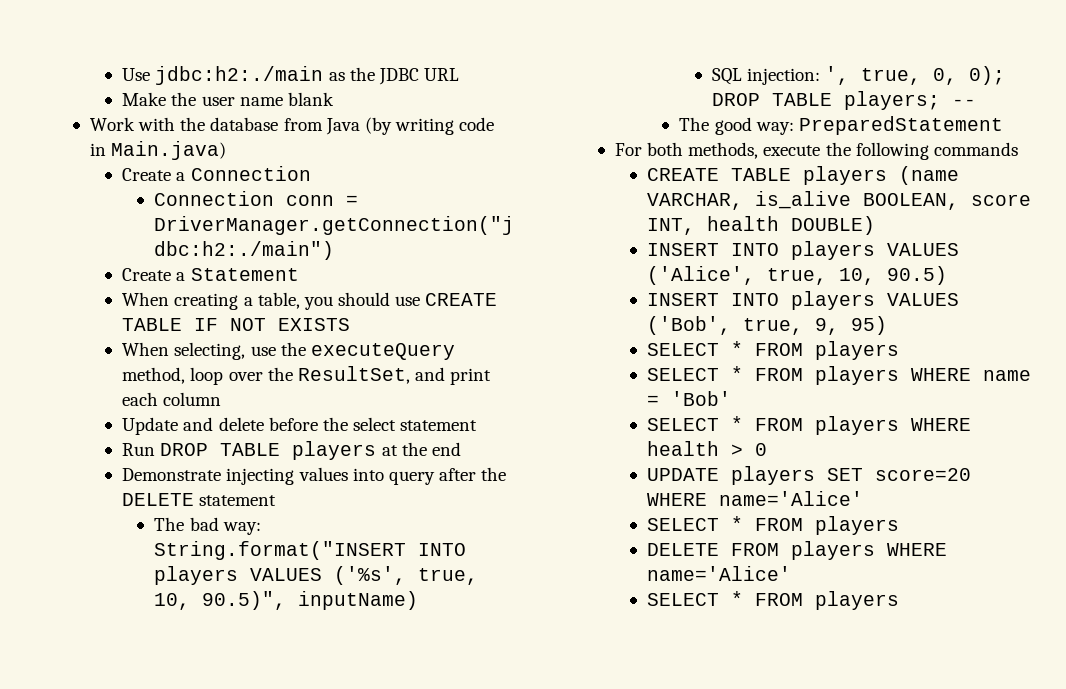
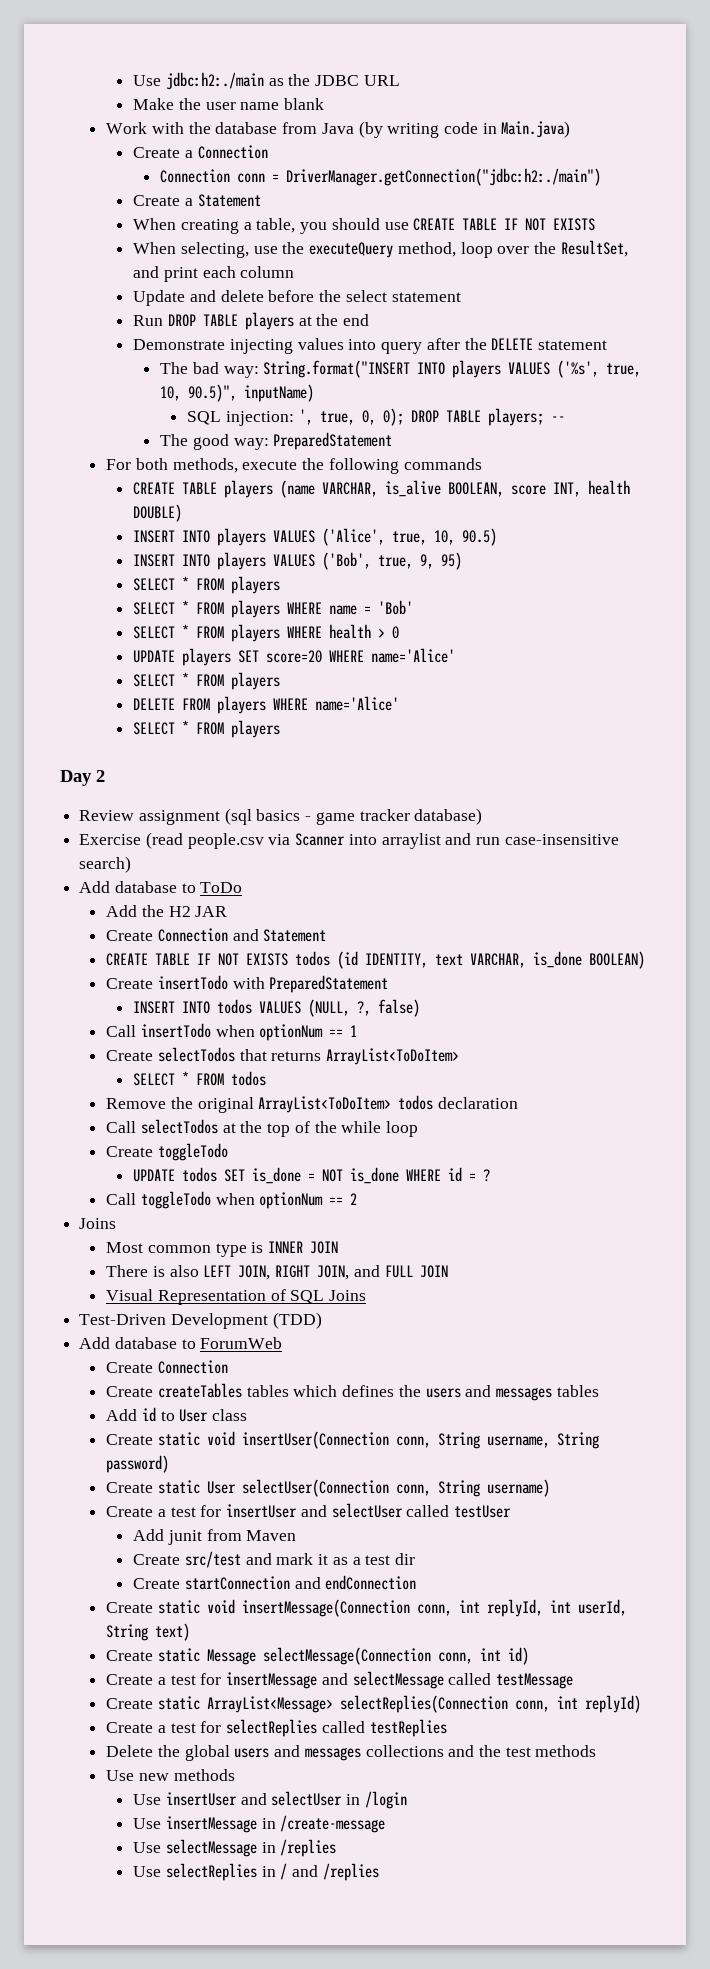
(900, 600) none -> [60,770,105,786] [79,808,483,825] [79,832,619,849] [79,856,132,873] [79,881,243,893] [106,905,228,917] [106,928,327,942] [106,951,646,969] [106,975,389,993] [133,999,421,1017] [106,1023,358,1041] [106,1047,460,1065] [133,1071,267,1086] [106,1095,519,1113] [106,1119,419,1137] [106,1143,228,1161] [133,1167,491,1184] [106,1191,358,1209] [79,1218,117,1229] [106,1241,339,1257] [106,1265,448,1280] [106,1289,367,1305] [79,1312,322,1329] [79,1337,283,1349] [106,1360,228,1374] [106,1383,599,1401] [106,1407,248,1422] [106,1431,599,1449] [106,1455,170,1473] [106,1479,550,1497] [106,1503,512,1518] [133,1529,297,1545] [133,1551,416,1568] [133,1575,417,1590] [106,1599,627,1617] [106,1623,191,1641] [106,1647,529,1665] [106,1671,574,1689] [106,1695,641,1713] [106,1719,447,1737] [106,1745,597,1761] [106,1769,235,1781] [133,1791,407,1809] [133,1815,386,1833] [133,1839,337,1857] [133,1863,379,1881] // Day 2 // Review assignment (sql basics - game tracker database) // Exercise (read people.csv via Scanner into arraylist and run case-insensitive search) // Add database to ToDo // Add the H2 JAR // Create Connection and Statement // CREATE TABLE IF NOT EXISTS todos (id IDENTITY, text VARCHAR, is_done BOOLEAN) // Create insertTodo with PreparedStatement // INSERT INTO todos VALUES (NULL, ?, false) // Call insertTodo when optionNum == 1 // Create selectTodos that returns ArrayList<ToDoItem> // SELECT * FROM todos // Remove the original ArrayList<ToDoItem> todos declaration // Call selectTodos at the top of the while loop // Create toggleTodo // UPDATE todos SET is_done = NOT is_done WHERE id = ? // Call toggleTodo when optionNum == 2 // Joins // Most common type is INNER JOIN // There is also LEFT JOIN, RIGHT JOIN, and FULL JOIN // Visual Representation of SQL Joins // Test-Driven Development (TDD) // Add database to ForumWeb // Create Connection // Create createTables tables which defines the users and messages tables // Add id to User class // Create static void insertUser(Connection conn, String username, String password) // Create static User selectUser(Connection conn, String username) // Create a test for insertUser and selectUser called testUser // Add junit from Maven // Create src/test and mark it as a test dir // Create startConnection and endConnection // Create static void insertMessage(Connection conn, int replyId, int userId, String text) // Create static Message selectMessage(Connection conn, int id) // Create a test for insertMessage and selectMessage called testMessage // Create static ArrayList<Message> selectReplies(Connection conn, int replyId) // Create a test for selectReplies called testReplies // Delete the global users and messages collections and the test methods // Use new methods // Use insertUser and selectUser in /login // Use insertMessage in /create-message // Use selectMessage in /replies // Use selectReplies in / and /replies

